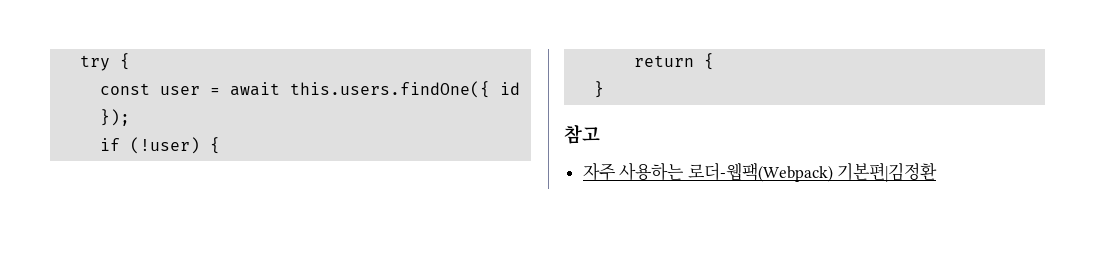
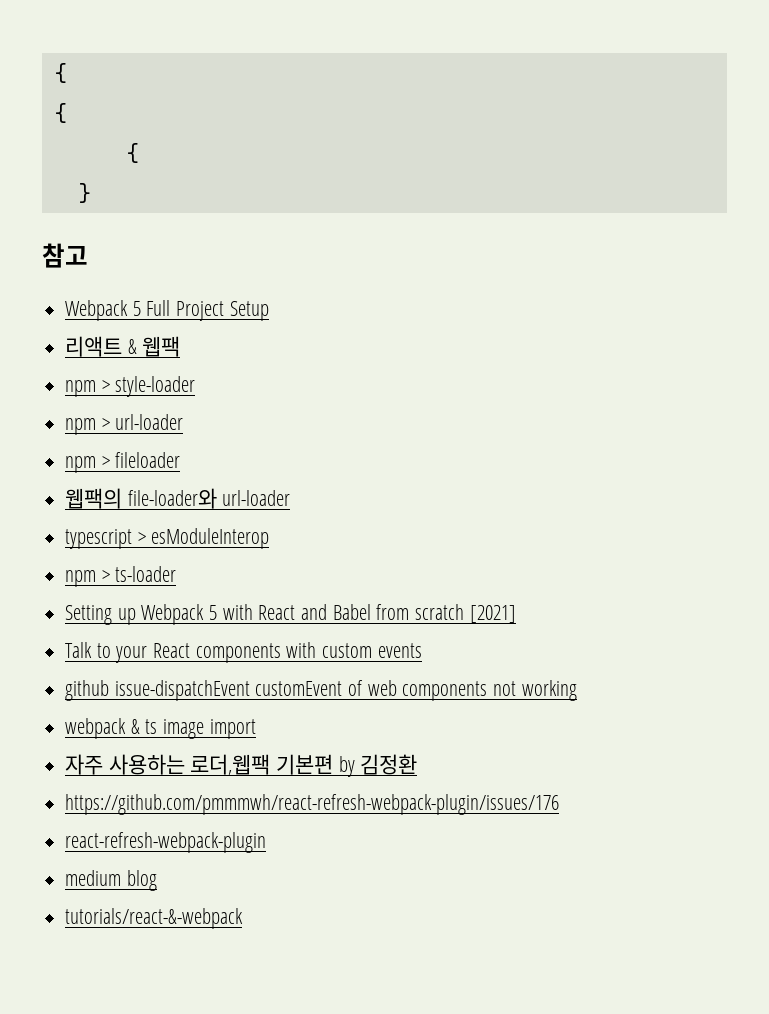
[80,53,131,71] [100,81,521,98] [100,109,131,126] [100,137,221,154] [634,55,695,67] try { // const user = await this.users.findOne({ id }); // if (!user) { // return -> [54,63,67,83] [54,103,67,123] { // { //
[582,162,938,182] 자주 사용하는 로더-웹팩(Webpack) 기본편|김정환 -> [65,300,269,321] [65,336,181,357] [65,376,196,397] [65,414,184,435] [65,452,181,473] [65,488,291,509] [65,528,270,549] [65,566,177,587] [65,604,516,625] [65,642,422,663] [65,680,577,701] [65,718,256,739] [65,754,418,777] [65,794,560,815] [65,832,267,853] [65,870,157,891] [65,908,244,929] Webpack 5 Full Project Setup // 리액트 & 웹팩 // npm > style-loader // npm > url-loader // npm > fileloader // 웹팩의 file-loader와 url-loader // typescript > esModuleInterop // npm > ts-loader // Setting up Webpack 5 with React and Babel from scratch [2021] // Talk to your React components with custom events // github issue-dispatchEvent customEvent of web components not working // webpack & ts image import // 자주 사용하는 로더,웹팩 기본편 by 김정환 // https://github.com/pmmmwh/react-refresh-webpack-plugin/issues/176 // react-refresh-webpack-plugin // medium blog // tutorials/react-&-webpack

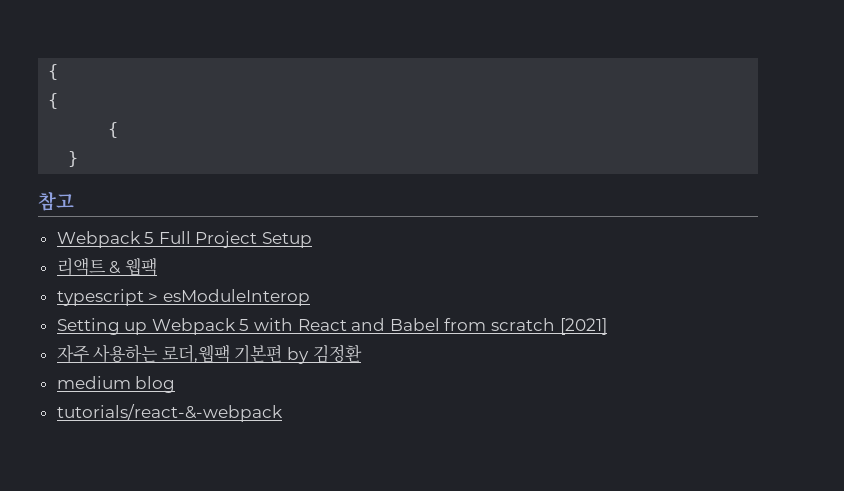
[65,376,196,397] [65,414,184,435] [65,452,181,473] [65,488,291,509] // npm > style-loader // npm > url-loader // npm > fileloader // 웹팩의 file-loader와 url-loader -> (157, 267) none
[65,566,177,587] // npm > ts-loader -> (310, 297) none
[65,642,422,663] [65,680,577,701] [65,718,256,739] // Talk to your React components with custom events // github issue-dispatchEvent customEvent of web components not working // webpack & ts image import -> (607, 326) none
[65,794,560,815] [65,832,267,853] // https://github.com/pmmmwh/react-refresh-webpack-plugin/issues/176 // react-refresh-webpack-plugin -> (362, 354) none

